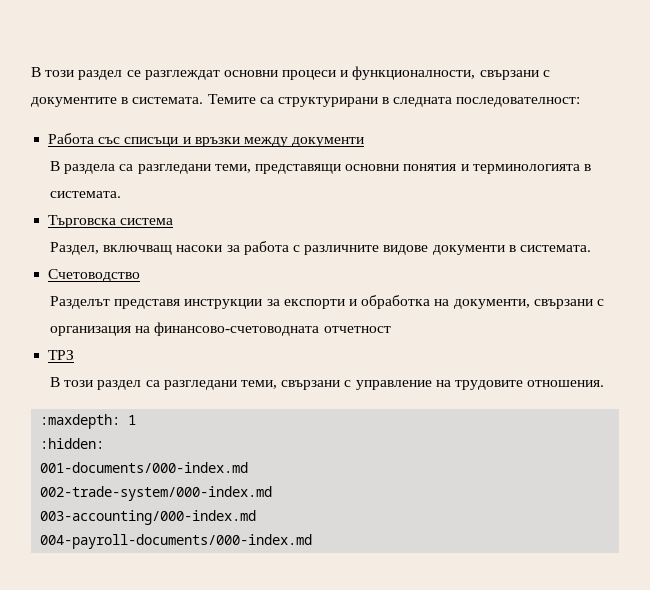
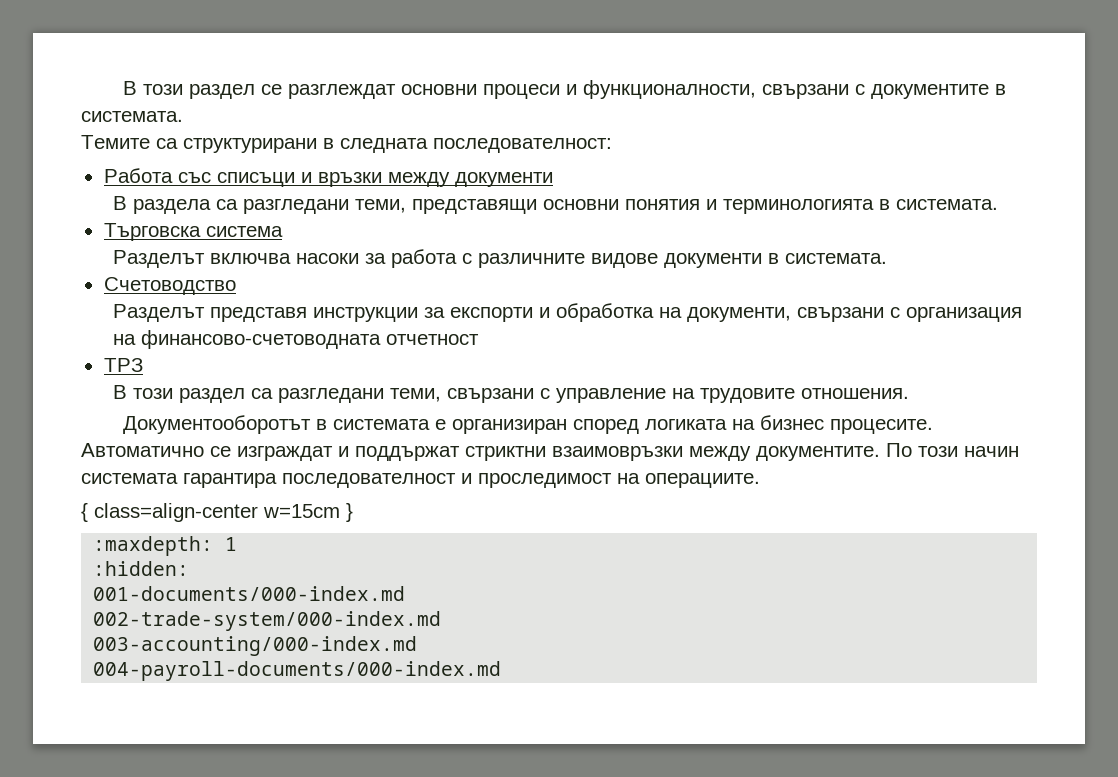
(204, 100) none -> (183, 116) //
[50,242,173,255] Раздел, включващ -> [113,250,292,268] Разделът включва
(605, 383) none -> [122,415,933,434] [81,443,1019,461] [81,473,760,488] [81,503,353,522] // Документооборотът в системата е организиран според логиката на бизнес процесите. Автоматично се изграждат и поддържат стриктни взаимовръзки между документите. По този начин системата гарантира последователност и проследимост на операциите. // { class=align-center w=15cm }

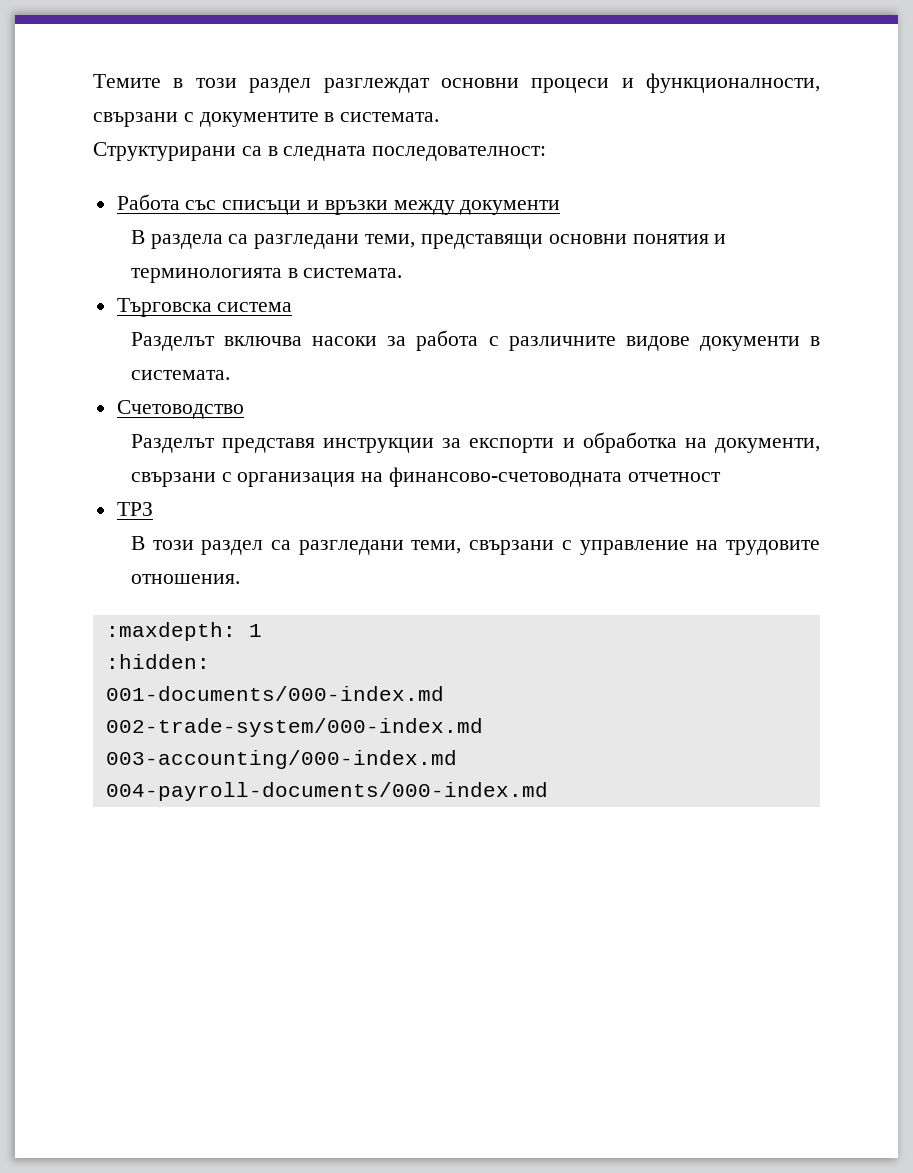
[122,81,282,99] В този раздел се -> [93,74,312,93] Темите в този раздел
[81,135,317,153] Темите са структурирани -> [93,142,262,161] Структурирани са
[122,415,933,434] [81,443,1019,461] [81,473,760,488] [81,503,353,522] // Документооборотът в системата е организиран според логиката на бизнес процесите. Автоматично се изграждат и поддържат стриктни взаимовръзки между документите. По този начин системата гарантира последователност и проследимост на операциите. // { class=align-center w=15cm } -> (240, 579) none

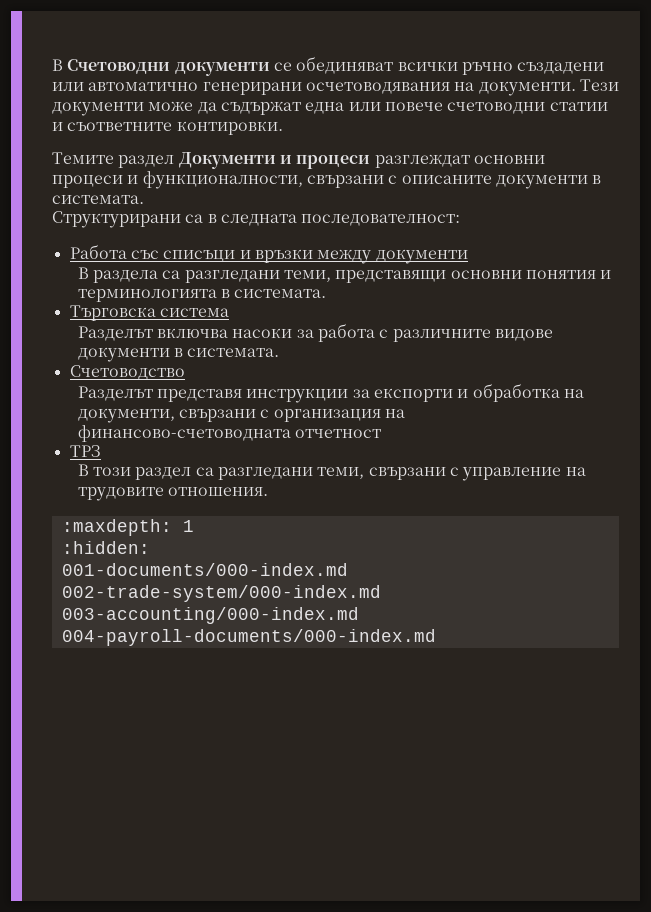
[93,74,312,93] Темите в този раздел -> [52,56,605,76] [52,79,619,96] [52,101,608,116] [52,121,283,135] [52,152,371,169] В Счетоводни документи се обединяват всички ръчно създадени или автоматично генерирани осчетоводявания на документи. Тези документи може да съдържат една или повече счетоводни статии и съответните контировки. // Темите раздел Документи и процеси
[199,112,319,127] документите -> [401,174,588,189] описаните документи

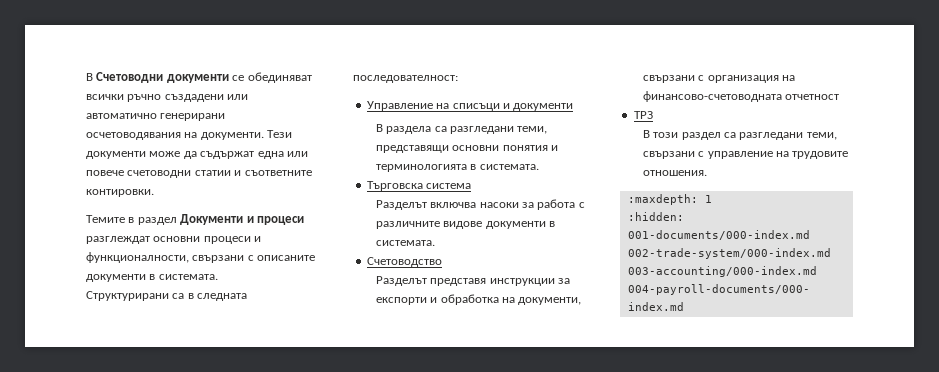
(114, 158) none -> [128,217,135,223] в
[69,244,372,264] Работа със списъци и връзки между -> [366,101,510,111] Управление на списъци и

